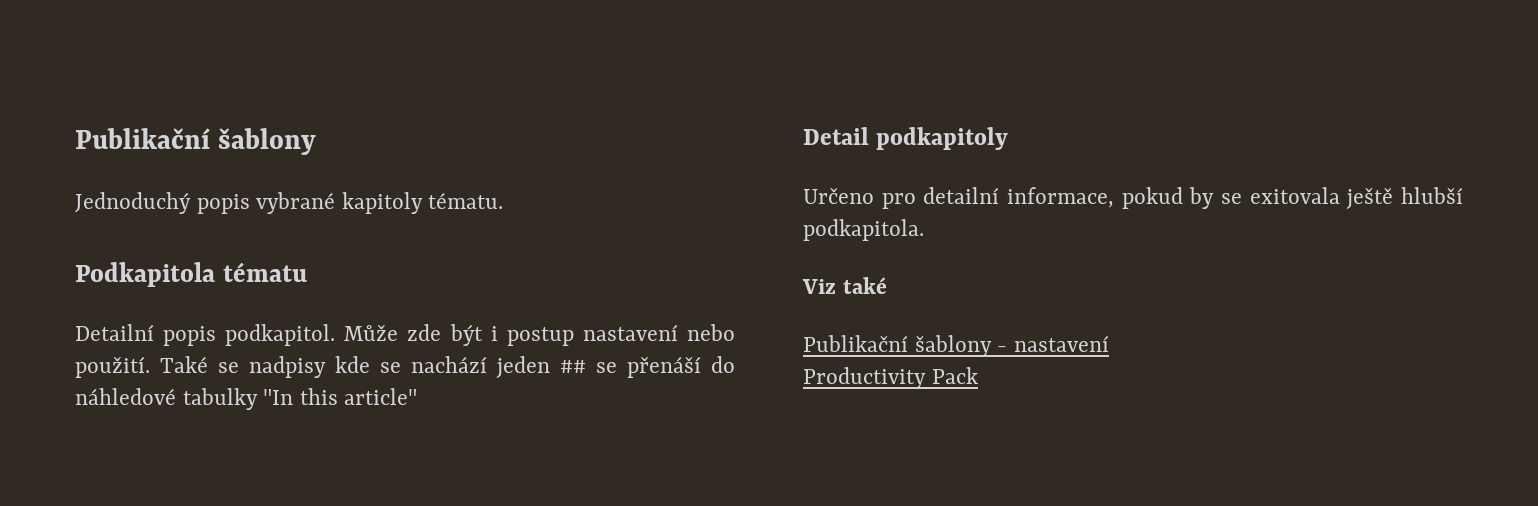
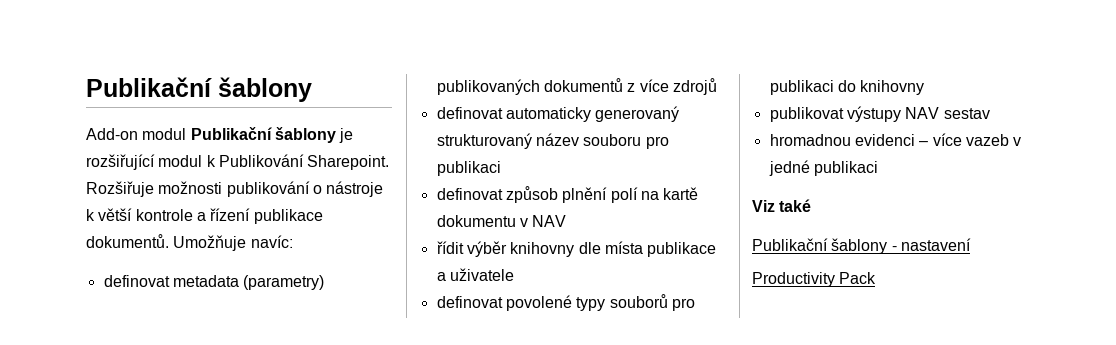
[75,192,504,214] [75,262,307,287] [75,324,735,346] [75,356,735,378] [75,388,418,410] [803,127,1009,150] [803,187,1463,209] [803,219,924,241] Jednoduchý popis vybrané kapitoly tématu. // Podkapitola tématu // Detailní popis podkapitol. Může zde být i postup nastavení nebo použití. Také se nadpisy kde se nachází jeden ## se přenáší do náhledové tabulky "In this article" // Detail podkapitoly // Určeno pro detailní informace, pokud by se exitovala ještě hlubší podkapitola. -> [86,127,354,143] [86,154,390,170] [86,181,384,197] [86,208,323,224] [86,234,293,251] [103,275,325,290] [436,78,717,95] [436,106,680,122] [436,133,669,149] [436,161,501,176] [436,186,699,203] [436,215,567,227] [436,241,717,257] [436,268,514,281] [436,294,695,311] [769,80,925,95] [769,106,990,122] [769,133,1022,146] [768,160,878,176] Add-on modul Publikační šablony je rozšiřující modul k Publikování Sharepoint. Rozšiřuje možnosti publikování o nástroje k větší kontrole a řízení publikace dokumentů. Umožňuje navíc: // definovat metadata (parametry) publikovaných dokumentů z více zdrojů // definovat automaticky generovaný strukturovaný název souboru pro publikaci // definovat způsob plnění polí na kartě dokumentu v NAV // řídit výběr knihovny dle místa publikace a uživatele // definovat povolené typy souborů pro publikaci do knihovny // publikovat výstupy NAV sestav // hromadnou evidenci – více vazeb v jedné publikaci

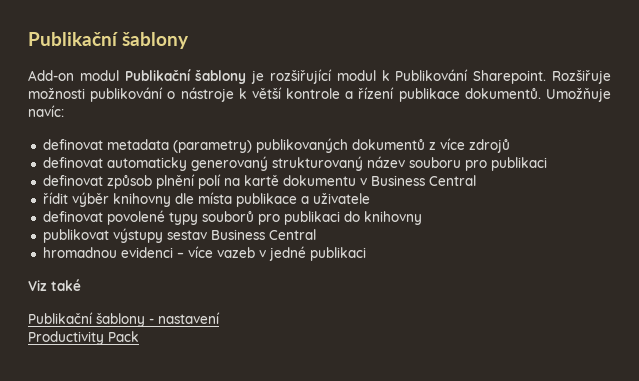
[532,215,567,227] NAV -> [370,175,476,186] Business Central
[905,107,940,119] NAV -> (163, 235) none
(990, 113) none -> [210,229,316,240] Business Central

